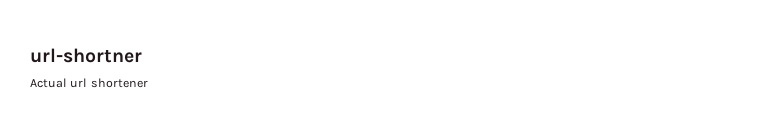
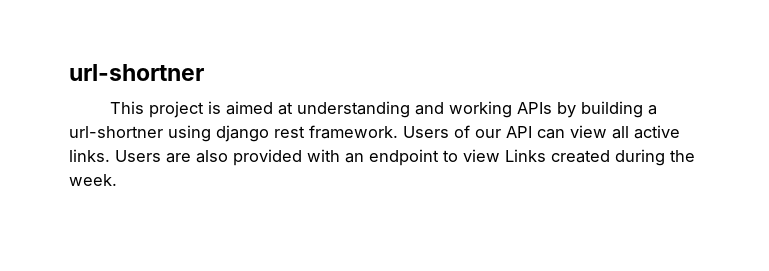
[30,78,148,88] Actual url shortener -> [109,101,657,118] [69,125,680,142] [69,149,695,166] [69,174,117,186] This project is aimed at understanding and working APIs by building a url-shortner using django rest framework. Users of our API can view all active links. Users are also provided with an endpoint to view Links created during the week.

